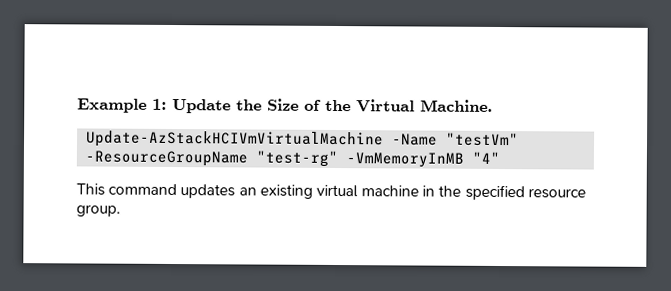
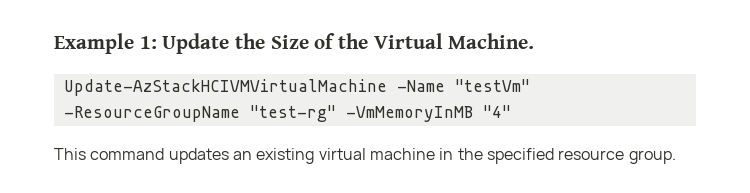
[85,130,385,149] Update-AzStackHCIVmVirtualMachine -> [63,79,387,96] Update-AzStackHCIVMVirtualMachine

